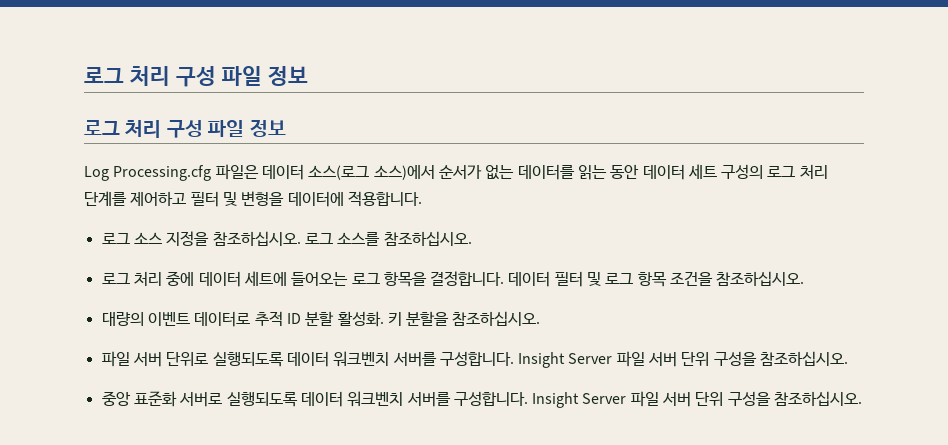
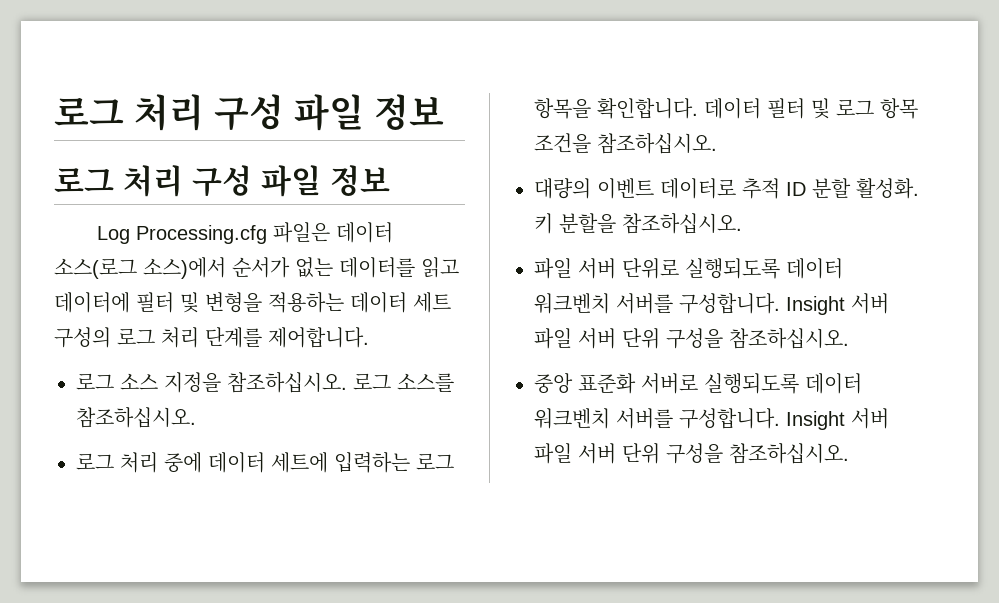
[577,164,640,180] 읽는 동안 -> [421,257,459,278] [54,292,344,313] 읽고 데이터에 필터 및 변형을 적용하는
[130,191,422,207] 제어하고 필터 및 변형을 데이터에 적용합니다. -> [268,327,369,348] 제어합니다.
[291,272,349,286] 들어오는 -> [334,452,410,473] 입력하는
[430,271,505,286] 결정합니다. -> [597,98,698,119] 확인합니다.
[568,353,613,364] Server -> [851,293,889,314] 서버
[582,393,627,404] Server -> [851,408,889,429] 서버

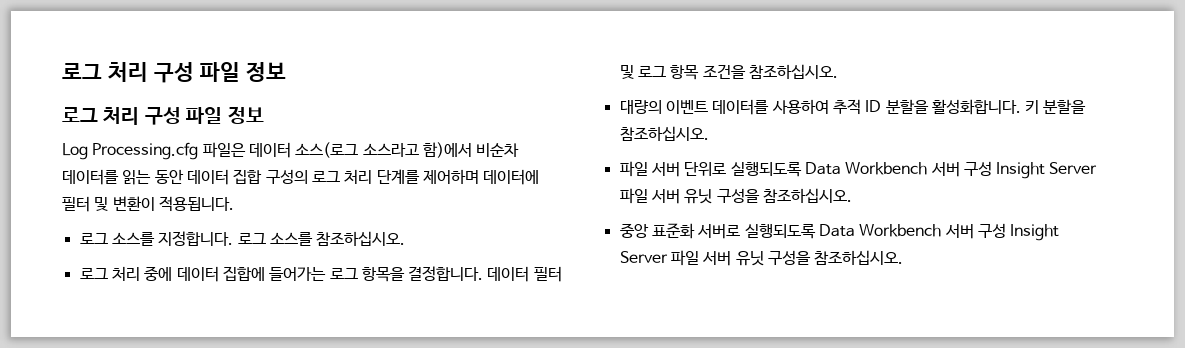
[143,257,459,279] [54,292,451,313] [54,327,369,348] [76,372,347,393] 소스)에서 순서가 없는 데이터를 읽고 데이터에 필터 및 변형을 적용하는 데이터 세트 구성의 로그 처리 단계를 제어합니다. // 로그 소스 지정을 참조하십시오. -> [362,142,520,158] [62,169,540,185] [62,196,234,212] [79,231,234,246] 소스라고 함)에서 비순차 데이터를 읽는 동안 데이터 집합 구성의 로그 처리 단계를 제어하며 데이터에 필터 및 변환이 적용됩니다. // 로그 소스를 지정합니다.
[271,452,410,473] 세트에 입력하는 -> [222,266,327,281] 집합에 들어가는
[597,98,698,119] 확인합니다. -> [408,266,484,281] 결정합니다.
[660,178,919,199] 데이터로 추적 ID 분할 활성화. -> [712,99,1021,115] 데이터를 사용하여 추적 ID 분할을 활성화합니다.
[786,258,843,279] [534,293,889,315] [534,328,660,349] 데이터 워크벤치 서버를 구성합니다. Insight 서버 파일 서버 단위 -> [804,161,1098,179] [619,188,713,204] Data Workbench 서버 구성 Insight Server 파일 서버 유닛
[805,373,862,394] [534,408,889,430] [534,443,660,464] 데이터 워크벤치 서버를 구성합니다. Insight 서버 파일 서버 단위 -> [818,223,1060,241] [619,250,764,266] Data Workbench 서버 구성 Insight Server 파일 서버 유닛

